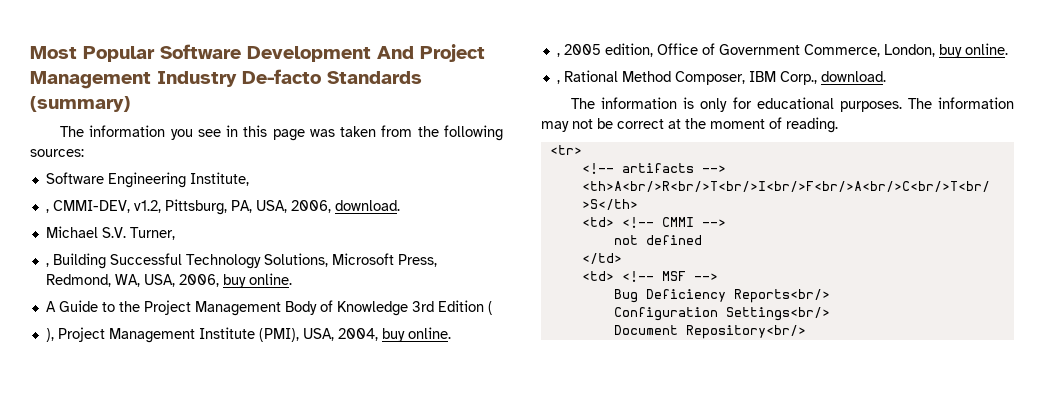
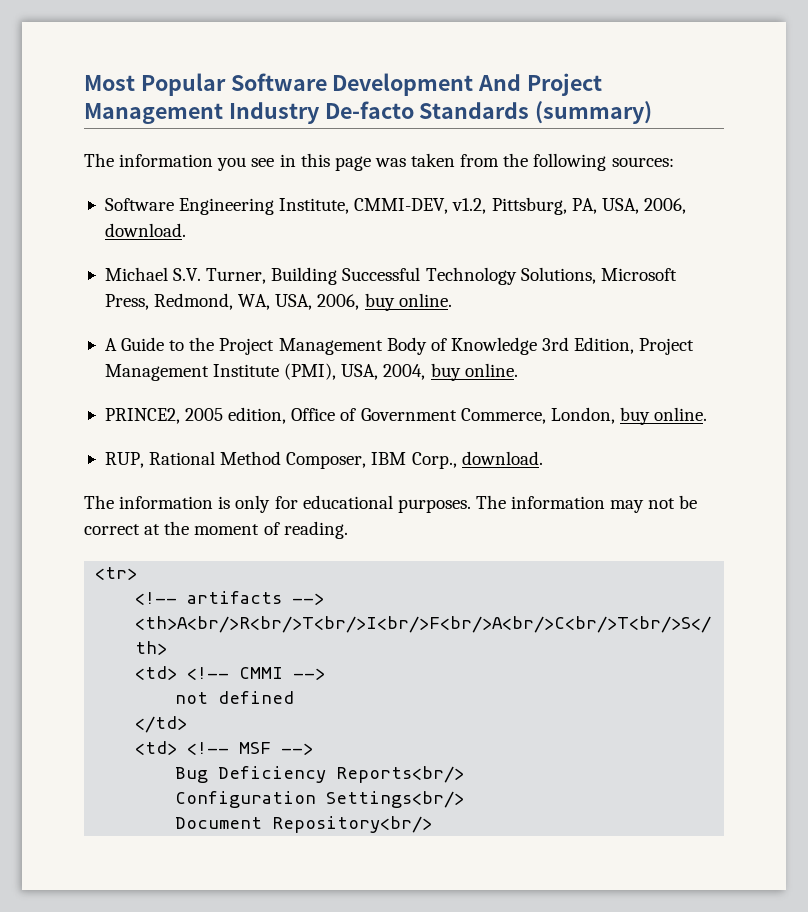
[45,209,49,213] // , -> (350, 206) none
[45,263,49,267] // , -> (267, 276) none
[437,300,493,315] [45,328,54,342] Edition ( // ), -> [574,337,635,354] Edition,
[556,53,560,57] , -> [104,408,180,424] PRINCE2,
[556,80,560,84] , -> [104,452,144,468] RUP,

